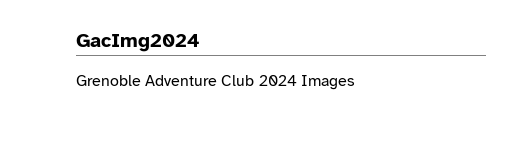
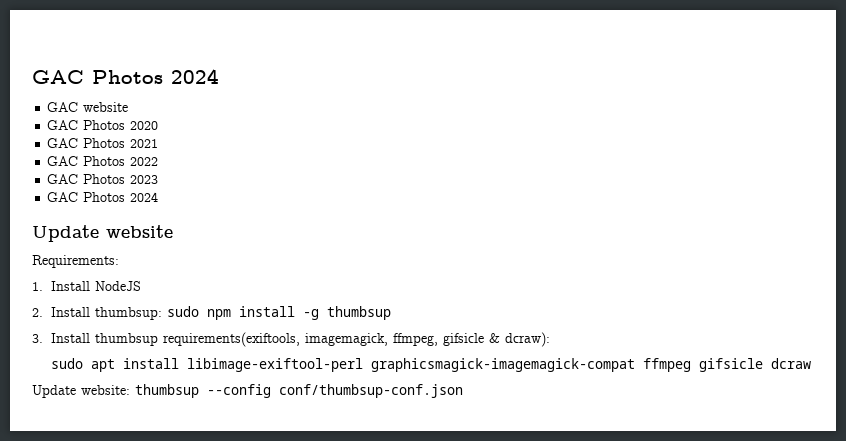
[76,34,200,52] [76,75,355,90] GacImg2024 // Grenoble Adventure Club 2024 Images -> [32,69,219,84] [47,102,129,112] [47,120,159,130] [47,138,159,148] [47,156,159,166] [47,174,159,184] [47,192,159,202] [32,225,173,242] [32,255,119,268] [32,281,141,291] [32,306,391,320] [32,332,550,347] [50,358,811,372] [32,384,463,398] GAC Photos 2024 // GAC website // GAC Photos 2020 // GAC Photos 2021 // GAC Photos 2022 // GAC Photos 2023 // GAC Photos 2024 // Update website // Requirements: // 1. Install NodeJS // 2. Install thumbsup: sudo npm install -g thumbsup // 3. Install thumbsup requirements(exiftools, imagemagick, ffmpeg, gifsicle & dcraw): // sudo apt install libimage-exiftool-perl graphicsmagick-imagemagick-compat ffmpeg gifsicle dcraw // Update website: thumbsup --config conf/thumbsup-conf.json

